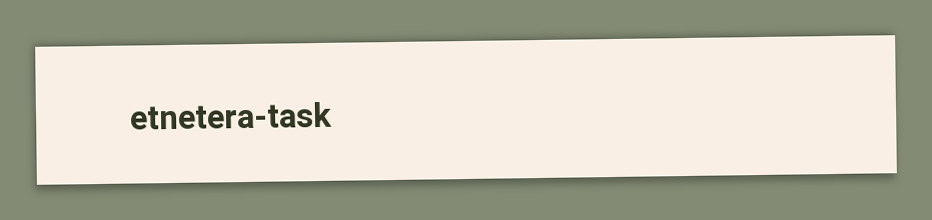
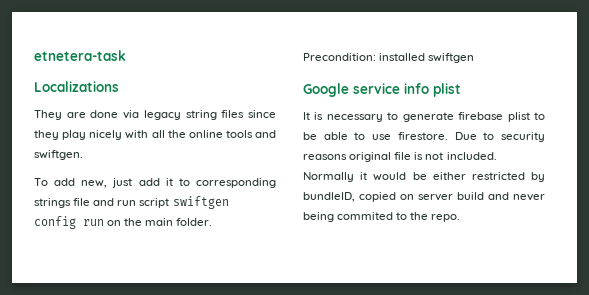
(333, 115) none -> [34,81,119,92] [34,110,276,120] [34,130,276,140] [34,150,83,160] [34,178,276,188] [34,196,229,209] [34,216,213,229] [303,53,475,63] [303,83,461,97] [303,112,545,122] [303,132,545,142] [303,152,497,162] [303,172,545,182] [303,192,545,202] [303,212,461,222] // Localizations // They are done via legacy string files since they play nicely with all the online tools and swiftgen. // To add new, just add it to corresponding strings file and run script swiftgen config run on the main folder. Precondition: installed swiftgen // Google service info plist // It is necessary to generate firebase plist to be able to use firestore. Due to security reasons original file is not included. Normally it would be either restricted by bundleID, copied on server build and never being commited to the repo.

